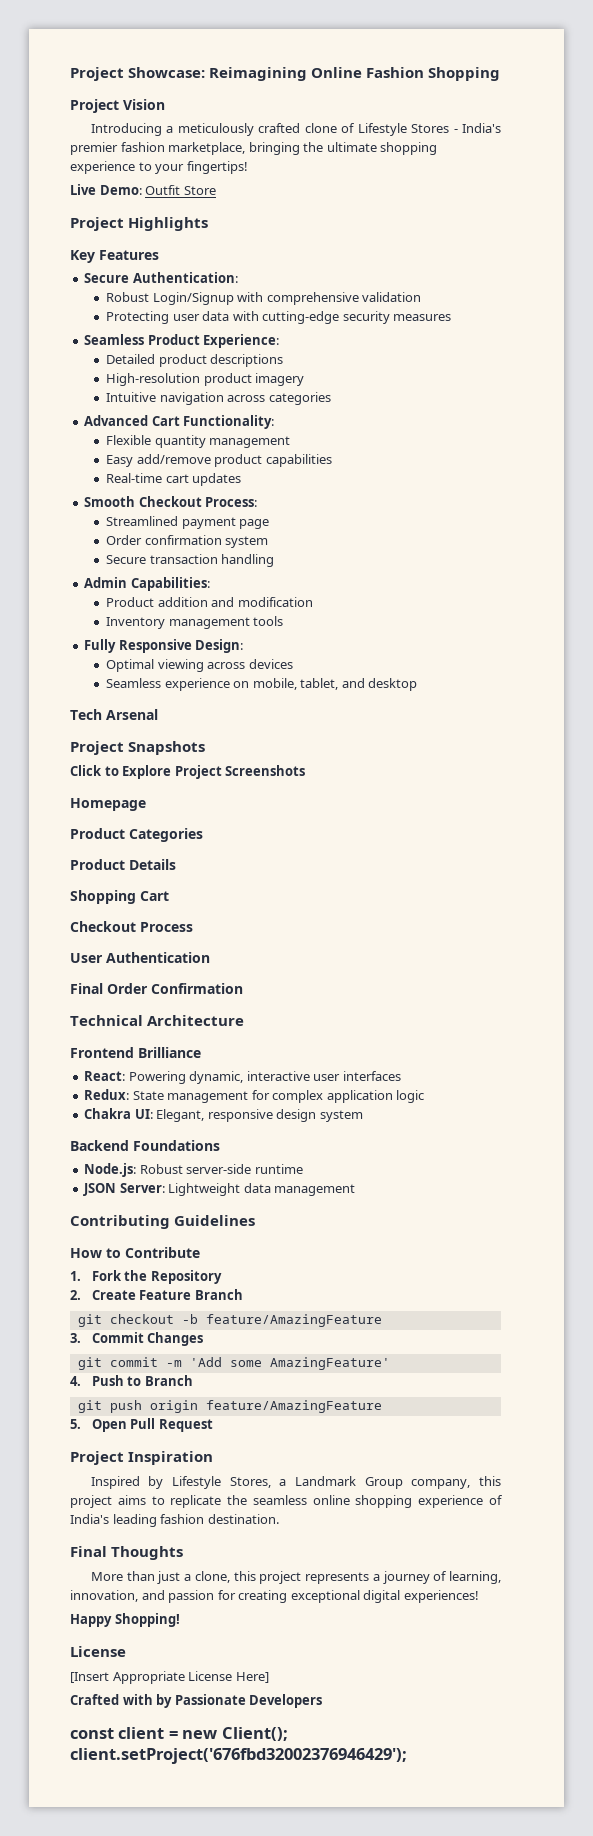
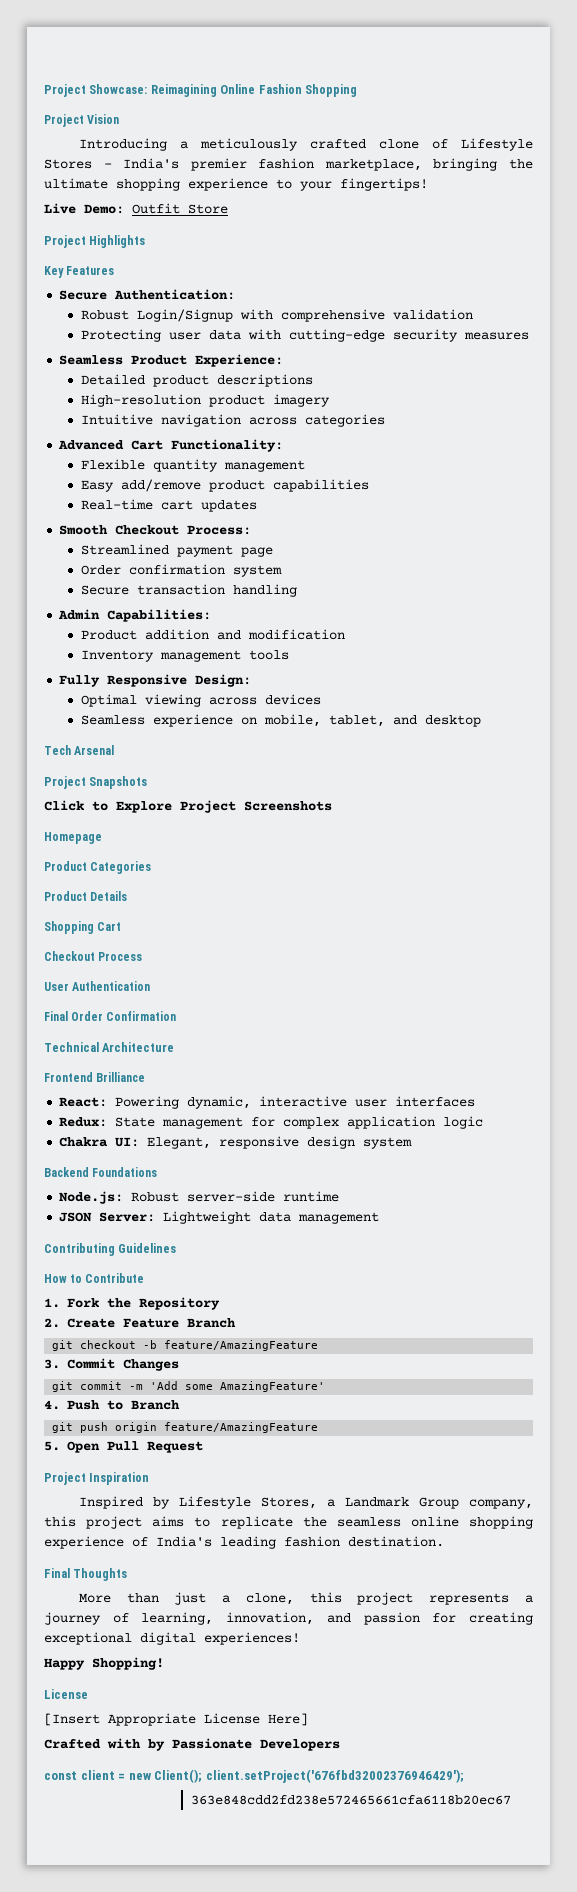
(407, 1756) none -> [190,1795,511,1805] // 363e848cdd2fd238e572465661cfa6118b20ec67

